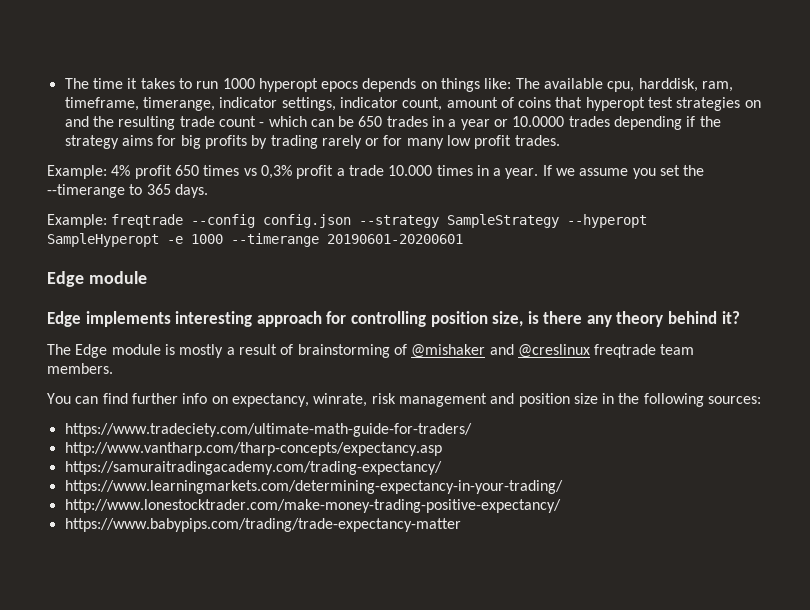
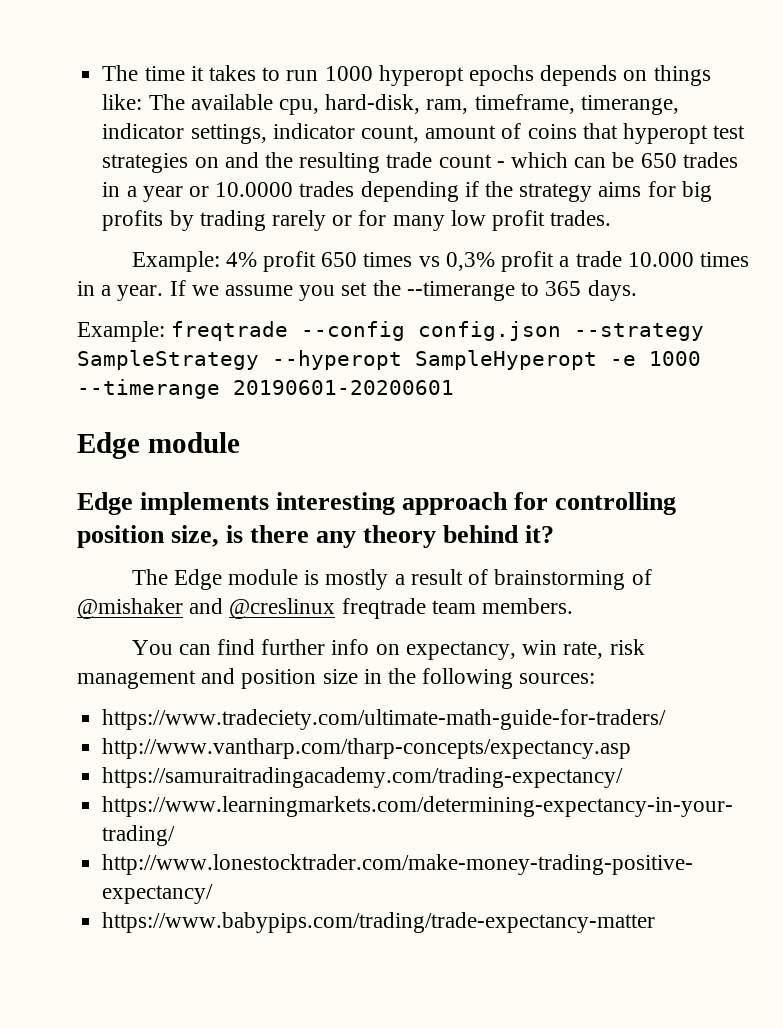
[321,81,359,92] epocs -> [468,65,534,86] epochs
[638,78,698,92] harddisk, -> [325,94,421,114] hard-disk,
[313,393,368,407] winrate, -> [522,640,604,659] win rate,

